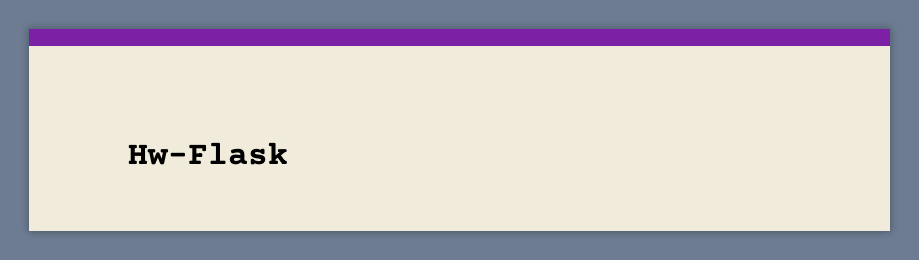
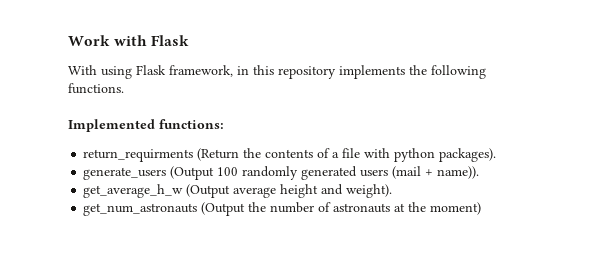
[128,142,288,165] Hw-Flask -> [68,35,190,46] [68,65,486,79] [68,83,124,94] [68,119,224,132] [83,148,497,162] [83,166,480,180] [83,184,393,198] [83,202,482,216] Work with Flask // With using Flask framework, in this repository implements the following functions. // Implemented functions: // return_requirments (Return the contents of a file with python packages). // generate_users (Output 100 randomly generated users (mail + name)). // get_average_h_w (Output average height and weight). // get_num_astronauts (Output the number of astronauts at the moment)

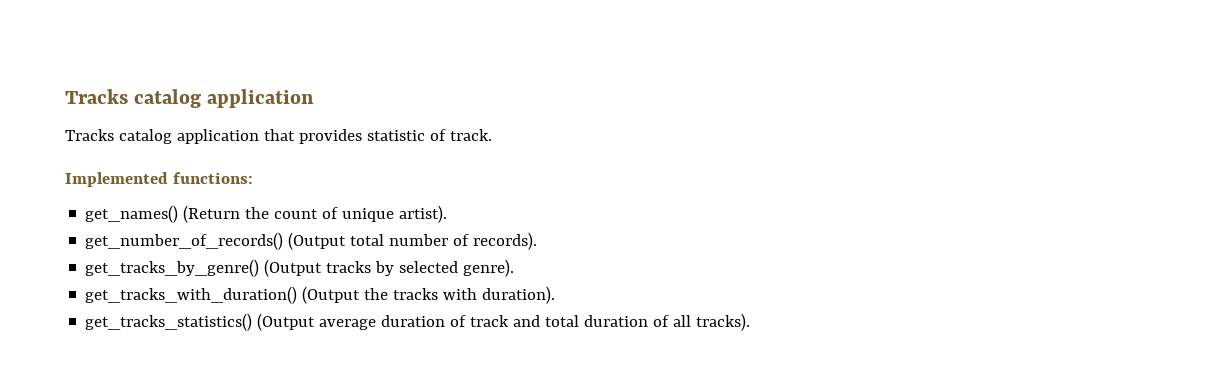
[68,35,190,46] [68,65,486,79] [68,83,124,94] Work with Flask // With using Flask framework, in this repository implements the following functions. -> [65,89,315,108] [65,129,492,144] Tracks catalog application // Tracks catalog application that provides statistic of track.
[83,149,194,162] return_requirments -> [85,205,179,223] get_names()
[265,148,497,162] [83,166,480,180] [83,184,393,198] [83,202,482,216] contents of a file with python packages). // generate_users (Output 100 randomly generated users (mail + name)). // get_average_h_w (Output average height and weight). // get_num_astronauts (Output the number of astronauts at the moment) -> [274,205,448,223] [85,232,538,250] [85,259,515,277] [85,286,556,304] [85,313,751,331] count of unique artist). // get_number_of_records() (Output total number of records). // get_tracks_by_genre() (Output tracks by selected genre). // get_tracks_with_duration() (Output the tracks with duration). // get_tracks_statistics() (Output average duration of track and total duration of all tracks).

